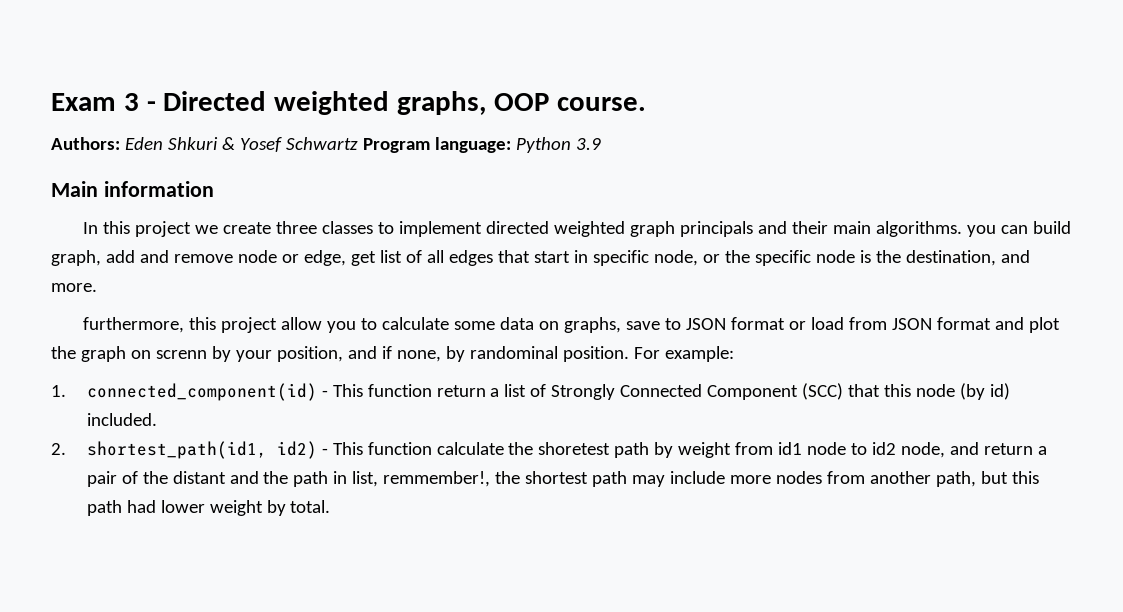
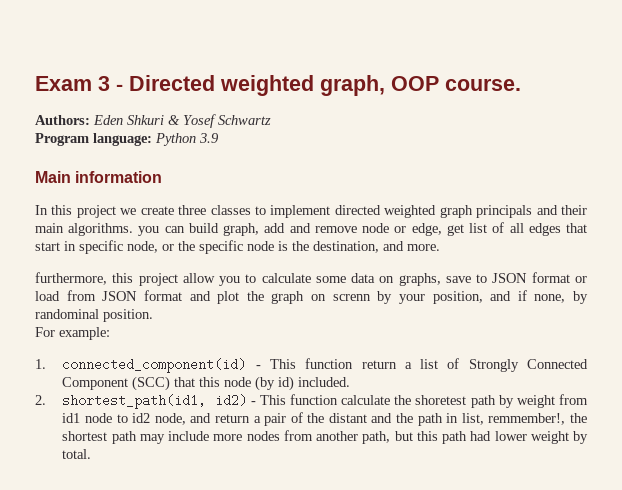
[397,91,487,115] graphs, -> [320,75,385,96] graph,
(358, 143) none -> (271, 120) //
(629, 354) none -> (153, 315) //

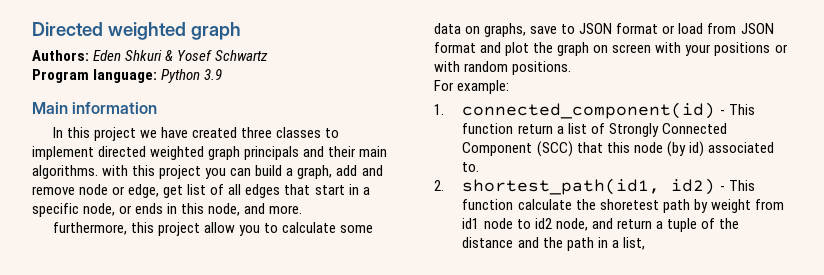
[35,75,521,96] Exam 3 - Directed weighted graph, OOP course. -> [32,22,241,40] Directed weighted graph
[140,206,174,215] create -> [160,127,237,138] have created
(134, 229) none -> [102,165,202,179] with this project
(219, 228) none -> [286,168,294,176] a
(76, 246) none -> [362,187,370,195] a
[178,240,379,254] the specific node is the destination, -> [135,203,241,216] ends in this node,
[332,290,588,304] [35,309,153,322] screnn by your position, and if none, by randominal position. -> [612,42,788,56] [434,61,572,75] screen with your positions or with random positions.
[298,377,351,387] included. -> [707,142,774,153] [462,162,480,172] associated to.
[264,413,287,426] pair -> [666,218,697,232] tuple
[328,413,367,423] distant -> [462,237,514,248] distance
[461,413,588,425] [62,430,588,444] [62,449,92,459] list, remmember!, the shortest path may include more nodes from another path, but this path had lower weight by total. -> [611,237,645,250] a list,

